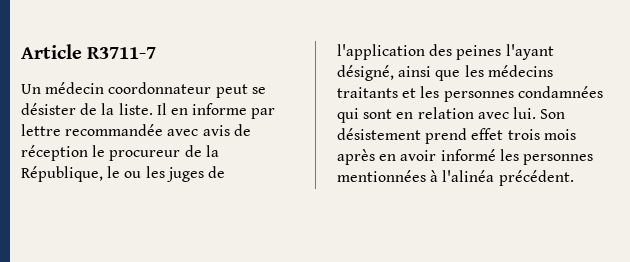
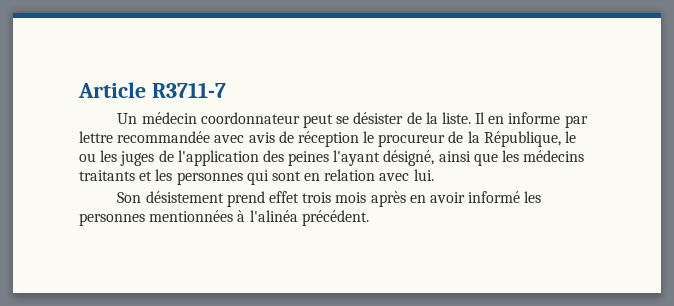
[517,86,603,98] condamnées -> (243, 178) none
(536, 113) none -> (434, 175) //

